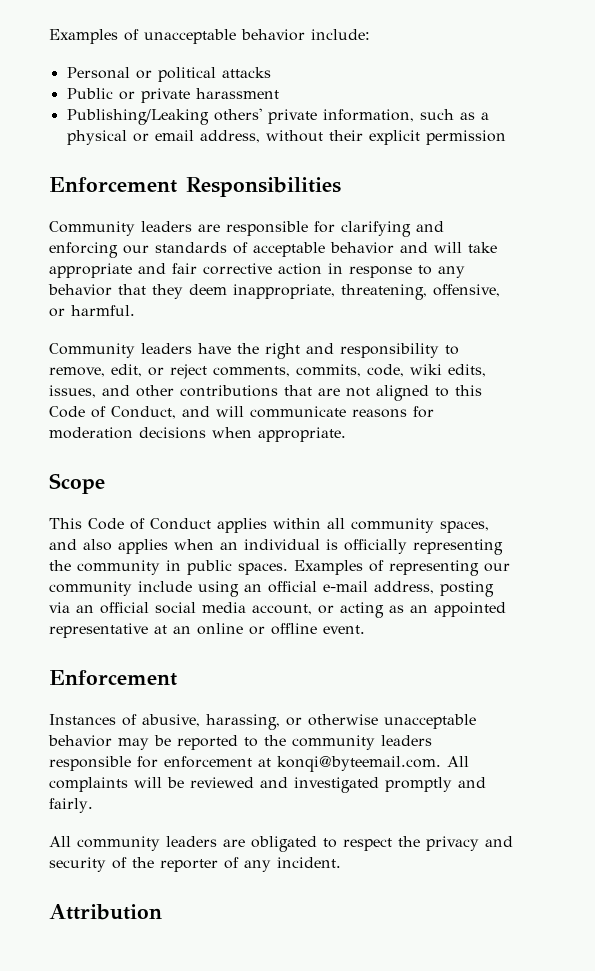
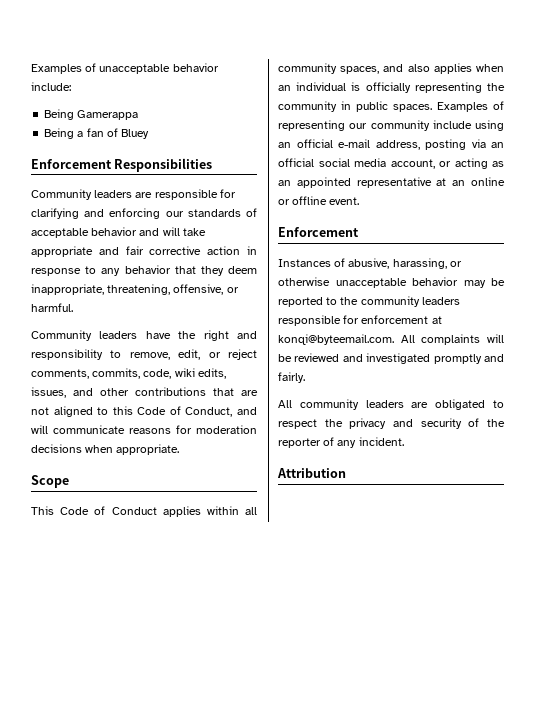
[66,67,271,82] [66,88,279,103] [66,108,489,125] [66,130,506,145] Personal or political attacks // Public or private harassment // Publishing/Leaking others' private information, such as a physical or email address, without their explicit permission -> [44,109,139,120] [44,128,150,139] Being Gamerappa // Being a fan of Bluey

